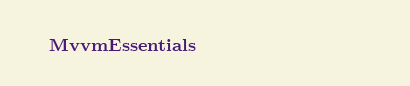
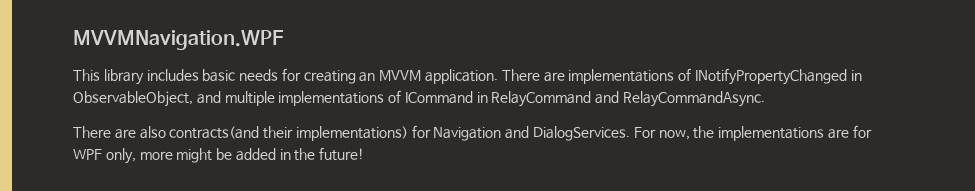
[49,38,196,52] MvvmEssentials -> [73,30,283,50] [73,68,862,85] [73,90,766,107] [73,125,872,141] [73,147,365,164] MVVMNavigation.WPF // This library includes basic needs for creating an MVVM application. There are implementations of INotifyPropertyChanged in ObservableObject, and multiple implementations of ICommand in RelayCommand and RelayCommandAsync. // There are also contracts(and their implementations) for Navigation and DialogServices. For now, the implementations are for WPF only, more might be added in the future!

